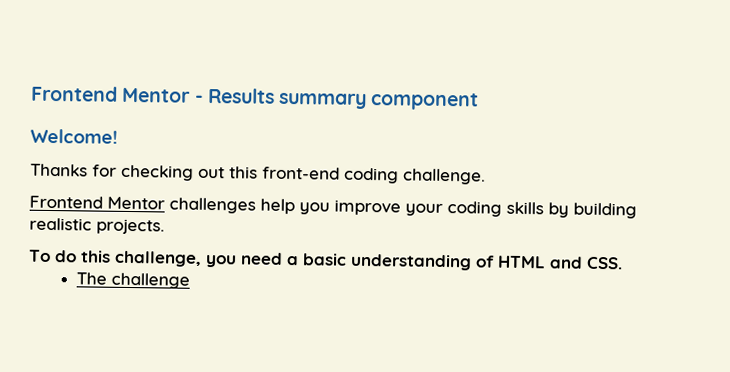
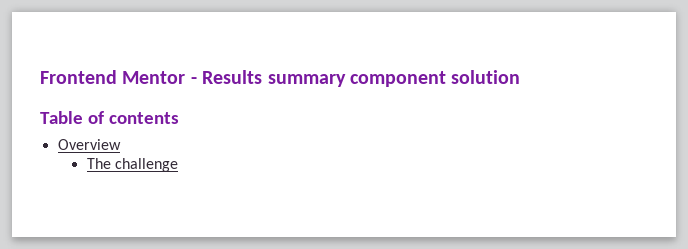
[30,128,118,144] [30,163,486,185] [29,195,637,219] [29,217,165,235] [29,249,623,271] // Welcome! // Thanks for checking out this front-end coding challenge. // Frontend Mentor challenges help you improve your coding skills by building realistic projects. // To do this challenge, you need a basic understanding of HTML and CSS. -> [451,70,521,84] [40,111,179,124] [57,139,121,150] solution // Table of contents // Overview

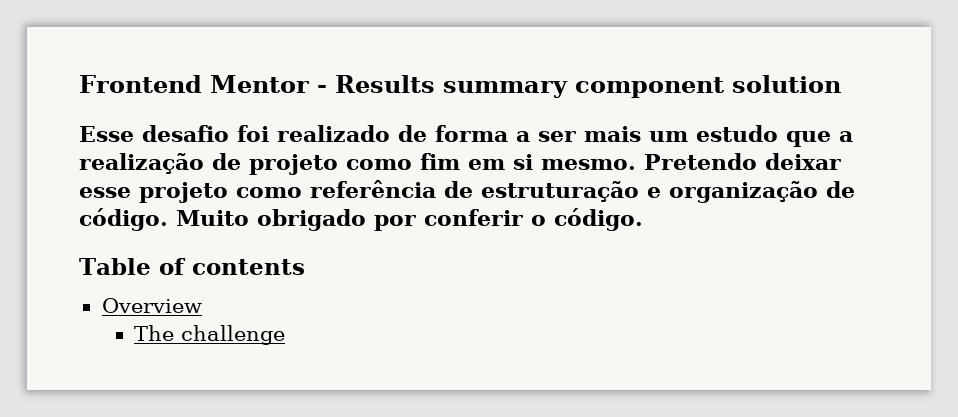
(521, 77) none -> [79,125,853,147] [79,153,841,175] [79,180,855,203] [79,208,643,231] // Esse desafio foi realizado de forma a ser mais um estudo que a realização de projeto como fim em si mesmo. Pretendo deixar esse projeto como referência de estruturação e organização de código. Muito obrigado por conferir o código.

